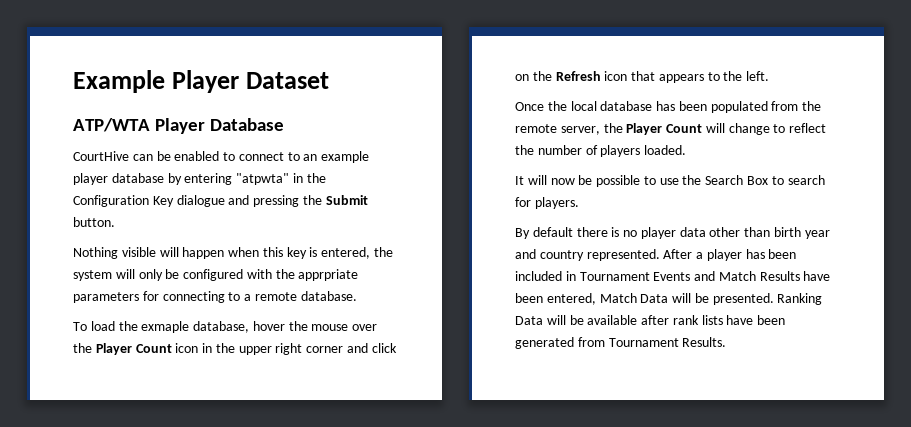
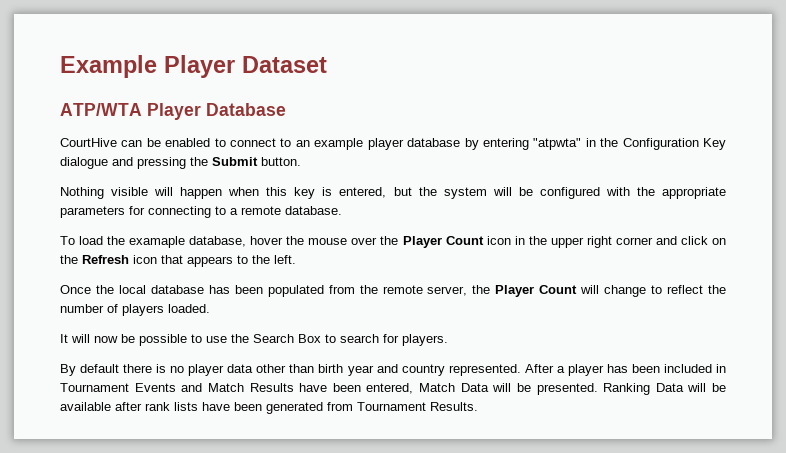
(371, 253) none -> [393,187,412,196] but
[138,269,163,281] only -> (512, 191) none
[298,269,359,281] apprpriate -> [661,187,726,199] appropriate
[141,321,190,333] exmaple -> [129,236,186,248] examaple

